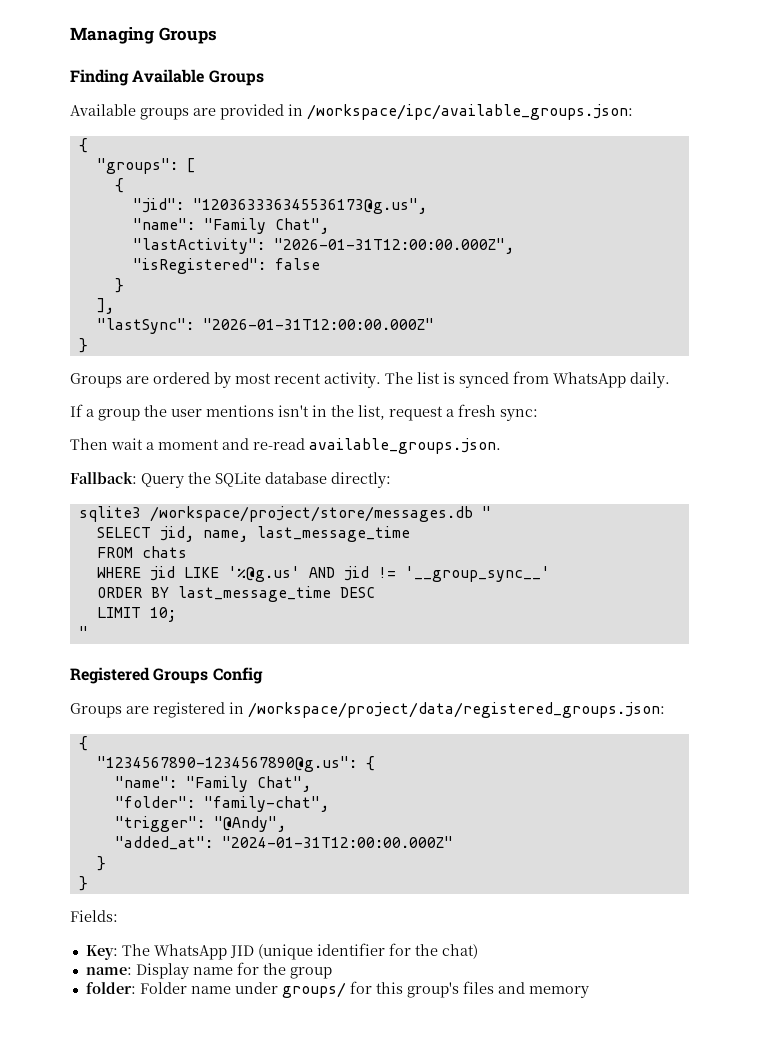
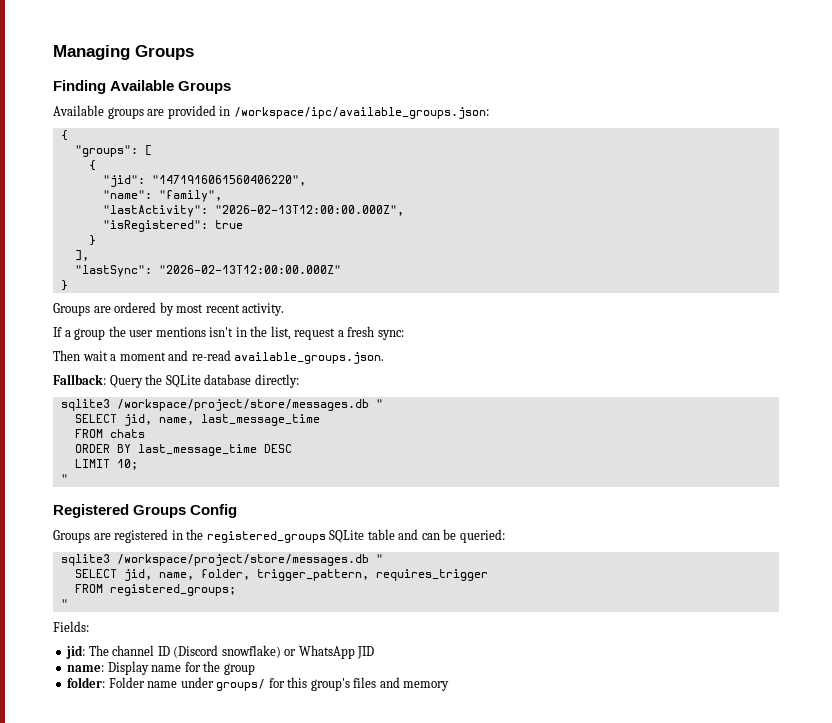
[192,198,427,214] [132,218,329,234] "120363336345536173@g.us", // "name": "Family Chat", -> [151,175,306,186] [102,190,222,202] "1471916061560406220", // "name": "family",
[273,238,514,254] "2026-01-31T12:00:00.000Z", -> [214,205,404,216] "2026-02-13T12:00:00.000Z",
[274,258,320,270] false -> [214,220,243,229] true
[202,318,434,330] "2026-01-31T12:00:00.000Z" -> [158,265,341,274] "2026-02-13T12:00:00.000Z"
[385,371,670,388] The list is synced from WhatsApp daily. -> (285, 309) none
[96,566,550,582] // WHERE jid LIKE '%@g.us' AND jid != '__group_sync__' -> (145, 433) none
[248,702,665,718] [78,736,88,751] [96,756,375,772] [114,776,311,792] [114,796,329,812] [114,816,286,832] [114,836,453,850] [96,856,106,871] [78,876,88,891] [70,910,118,922] [85,943,478,960] /workspace/project/data/registered_groups.json: // { // "1234567890-1234567890@g.us": { // "name": "Family Chat", // "folder": "family-chat", // "trigger": "@Andy", // "added_at": "2024-01-31T12:00:00.000Z" // } // } // Fields: // Key: The WhatsApp JID (unique identifier for the chat) -> [186,529,505,543] [60,554,383,566] [74,569,488,581] [74,584,236,596] [60,599,68,608] [53,621,89,632] [66,645,375,659] the registered_groups SQLite table and can be queried: // sqlite3 /workspace/project/store/messages.db " // SELECT jid, name, folder, trigger_pattern, requires_trigger // FROM registered_groups; // " // Fields: // jid: The channel ID (Discord snowflake) or WhatsApp JID

